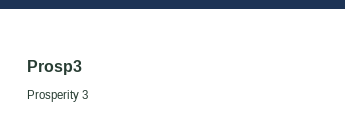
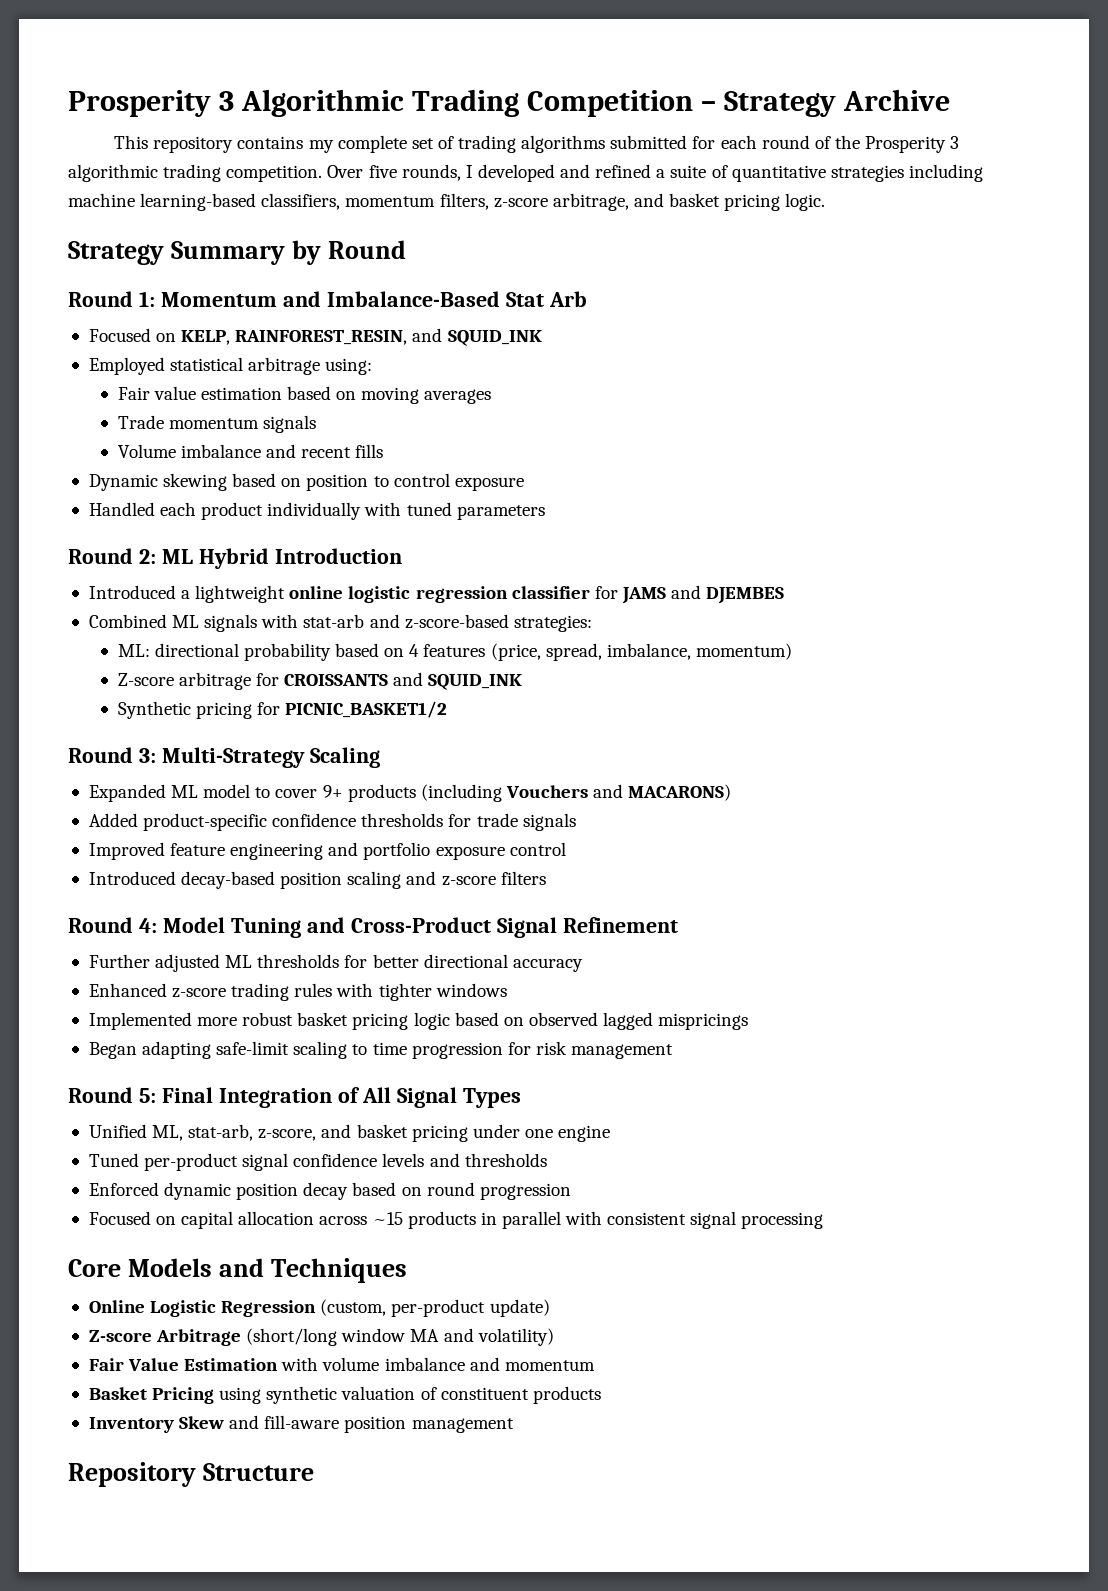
[27,60,82,75] [27,90,89,102] Prosp3 // Prosperity 3 -> [68,89,950,117] [114,135,960,153] [68,164,983,182] [68,193,826,211] [68,240,406,265] [68,291,587,307] [88,328,542,346] [88,357,373,375] [117,386,492,404] [117,415,316,433] [117,444,384,458] [88,473,524,491] [88,502,545,520] [68,548,402,569] [88,585,785,604] [88,614,592,632] [117,643,793,661] [117,672,523,690] [117,701,448,719] [68,747,380,768] [88,784,732,802] [88,813,576,831] [88,842,566,860] [88,871,546,889] [68,917,678,938] [88,954,583,972] [88,983,507,1001] [88,1012,749,1030] [88,1041,674,1059] [68,1087,521,1108] [88,1124,611,1142] [88,1153,547,1171] [88,1182,571,1200] [88,1211,824,1229] [68,1258,407,1283] [88,1299,550,1317] [88,1328,554,1346] [88,1357,595,1371] [88,1386,601,1404] [88,1415,514,1433] [68,1462,314,1487] Prosperity 3 Algorithmic Trading Competition – Strategy Archive // This repository contains my complete set of trading algorithms submitted for each round of the Prosperity 3 algorithmic trading competition. Over five rounds, I developed and refined a suite of quantitative strategies including machine learning-based classifiers, momentum filters, z-score arbitrage, and basket pricing logic. // Strategy Summary by Round // Round 1: Momentum and Imbalance-Based Stat Arb // Focused on KELP, RAINFOREST_RESIN, and SQUID_INK // Employed statistical arbitrage using: // Fair value estimation based on moving averages // Trade momentum signals // Volume imbalance and recent fills // Dynamic skewing based on position to control exposure // Handled each product individually with tuned parameters // Round 2: ML Hybrid Introduction // Introduced a lightweight online logistic regression classifier for JAMS and DJEMBES // Combined ML signals with stat-arb and z-score-based strategies: // ML: directional probability based on 4 features (price, spread, imbalance, momentum) // Z-score arbitrage for CROISSANTS and SQUID_INK // Synthetic pricing for PICNIC_BASKET1/2 // Round 3: Multi-Strategy Scaling // Expanded ML model to cover 9+ products (including Vouchers and MACARONS) // Added product-specific confidence thresholds for trade signals // Improved feature engineering and portfolio exposure control // Introduced decay-based position scaling and z-score filters // Round 4: Model Tuning and Cross-Product Signal Refinement // Further adjusted ML thresholds for better directional accuracy // Enhanced z-score trading rules with tighter windows // Implemented more robust basket pricing logic based on observed lagged mispricings // Began adapting safe-limit scaling to time progression for risk management // Round 5: Final Integration of All Signal Types // Unified ML, stat-arb, z-score, and basket pricing under one engine // Tuned per-product signal confidence levels and thresholds // Enforced dynamic position decay based on round progression // Focused on capital allocation across ~15 products in parallel with consistent signal processing // Core Models and Techniques // Online Logistic Regression (custom, per-product update) // Z-score Arbitrage (short/long window MA and volatility) // Fair Value Estimation with volume imbalance and momentum // Basket Pricing using synthetic valuation of constituent products // Inventory Skew and fill-aware position management // Repository Structure

